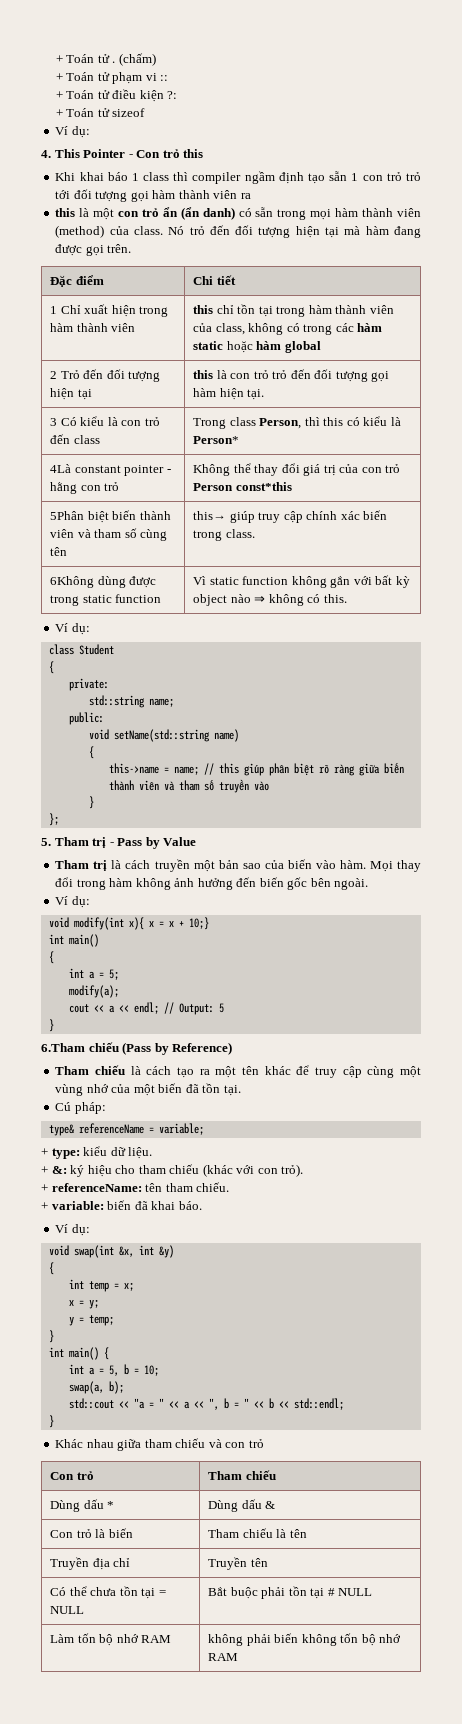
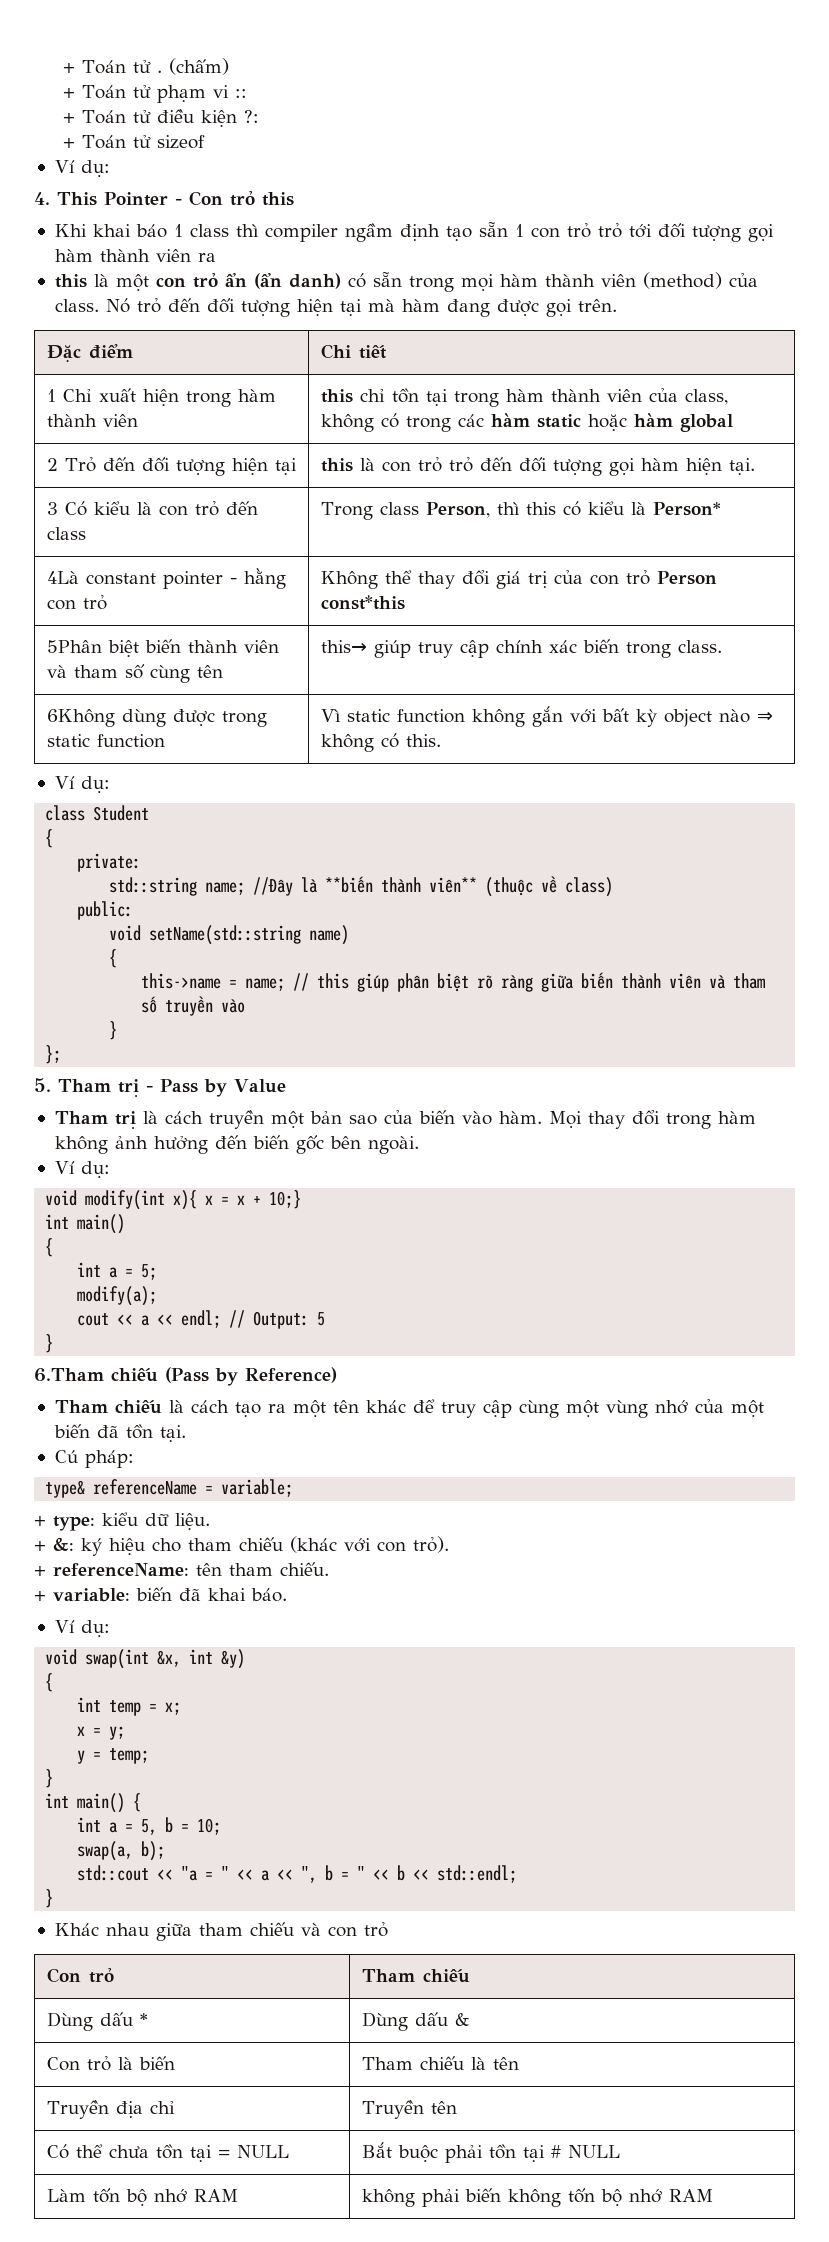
(174, 702) none -> [253,876,614,897] //Đây là **biến thành viên** (thuộc về class)

